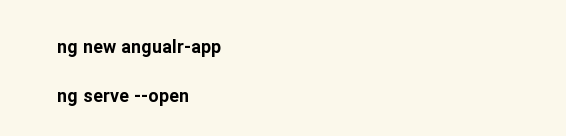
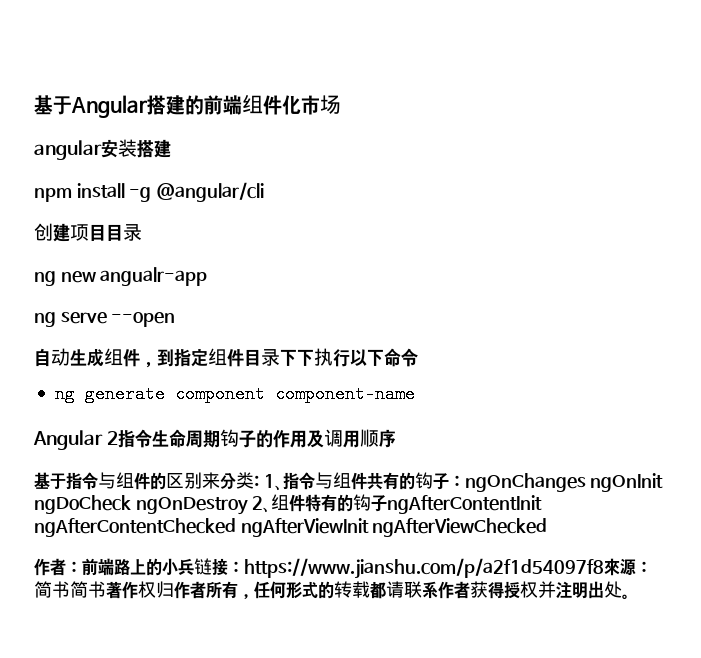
(57, 50) none -> [34,95,341,118] [34,139,171,160] [34,182,265,202] [34,223,142,242] 基于Angular搭建的前端组件化市场 // angular安装搭建 // npm install -g @angular/cli // 创建项目目录 //
(189, 99) none -> [34,348,418,368] [54,385,415,403] [33,429,397,450] [34,472,664,492] [34,494,543,515] [34,518,548,537] [34,558,652,579] [34,581,630,600] // 自动生成组件，到指定组件目录下下执行以下命令 // ng generate component component-name // Angular 2指令生命周期钩子的作用及调用顺序 // 基于指令与组件的区别来分类: 1、指令与组件共有的钩子：ngOnChanges ngOnInit ngDoCheck ngOnDestroy 2、组件特有的钩子ngAfterContentInit ngAfterContentChecked ngAfterViewInit ngAfterViewChecked // 作者：前端路上的小兵链接：https://www.jianshu.com/p/a2f1d54097f8來源：简书简书著作权归作者所有，任何形式的转载都请联系作者获得授权并注明出处。

